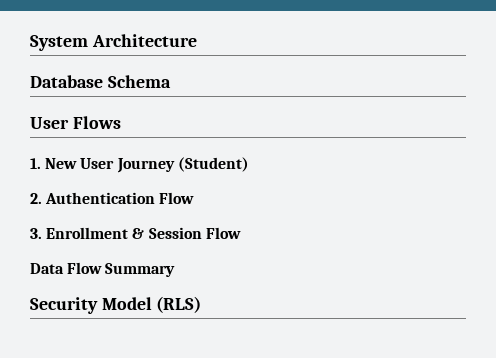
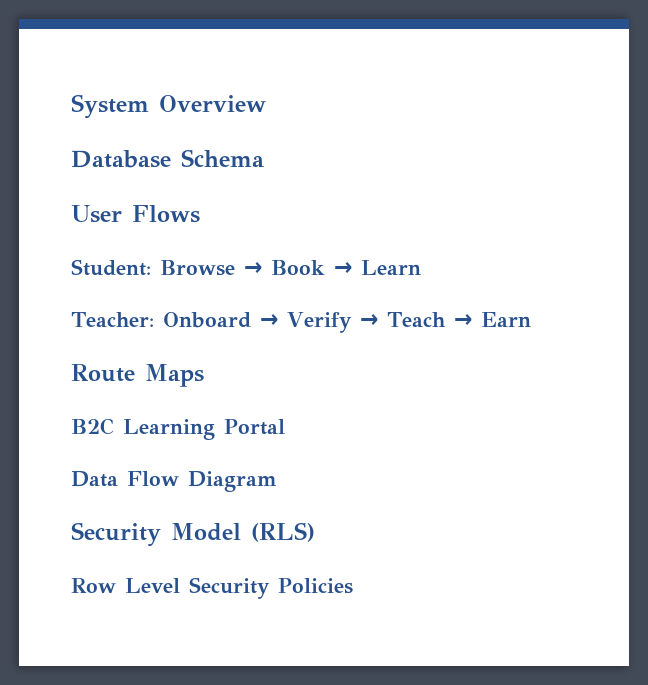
[91,34,197,47] Architecture -> [159,95,266,112] Overview
[30,157,249,173] [30,192,195,204] [30,227,241,239] 1. New User Journey (Student) // 2. Authentication Flow // 3. Enrollment & Session Flow -> [71,259,421,276] [71,312,531,333] [71,364,204,387] [71,418,285,440] Student: Browse → Book → Learn // Teacher: Onboard → Verify → Teach → Earn // Route Maps // B2C Learning Portal
[105,263,176,277] Summary -> [188,471,277,492] Diagram
(202, 304) none -> [71,577,353,599] // Row Level Security Policies

